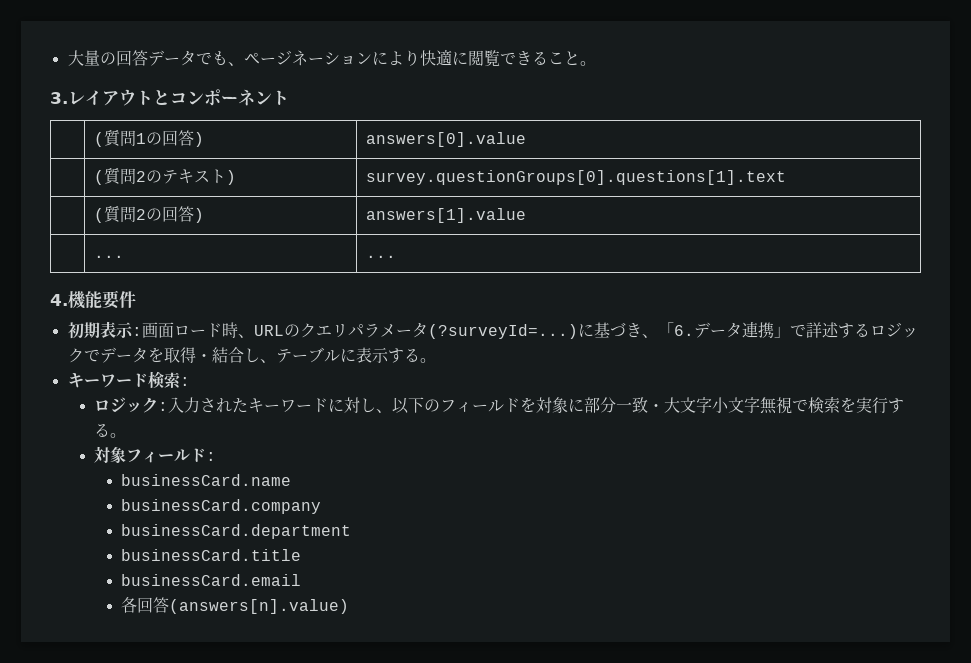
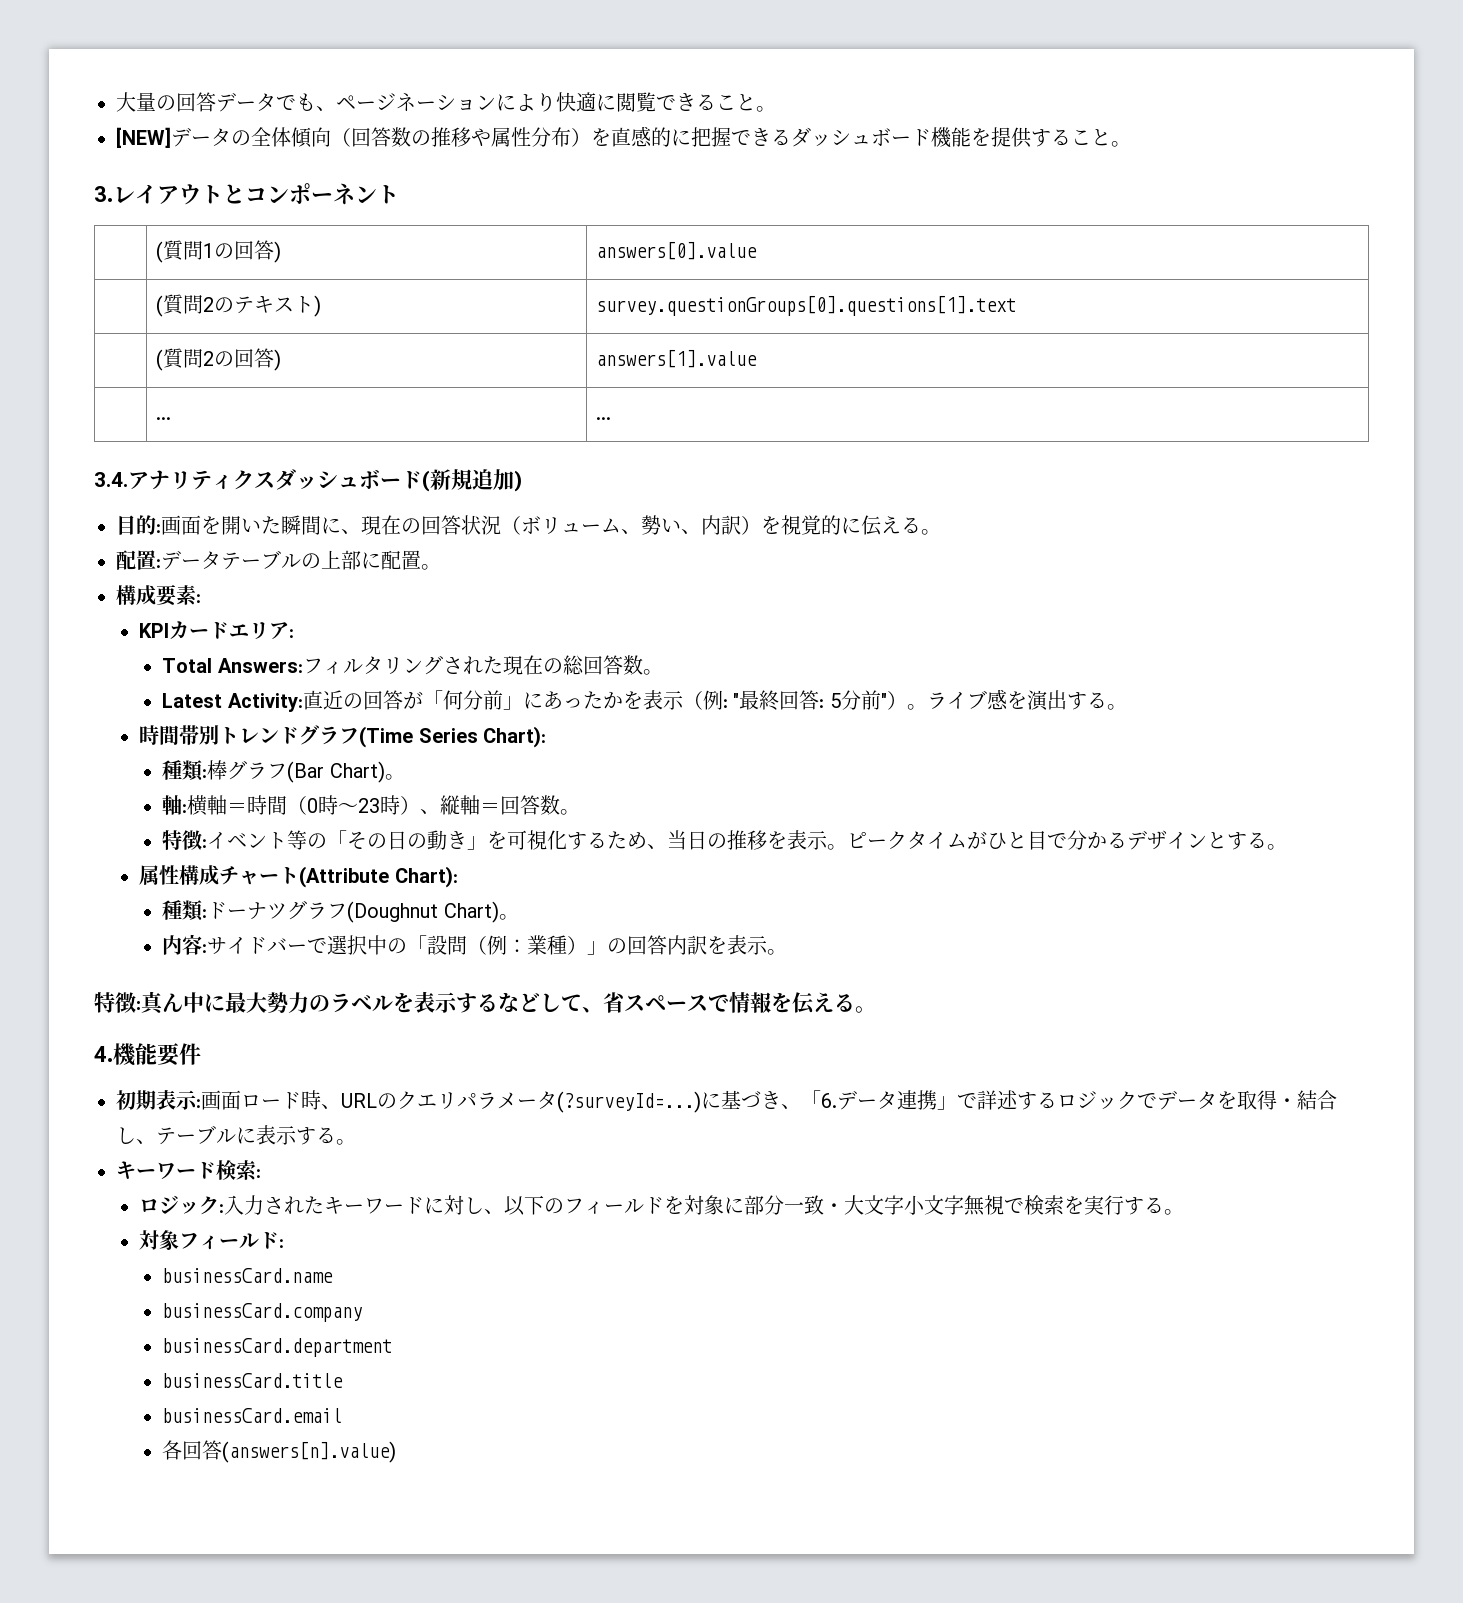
(596, 63) none -> [116,126,1131,148] // [NEW]データの全体傾向（回答数の推移や属性分布）を直感的に把握できるダッシュボード機能を提供すること。
(396, 256) none -> [94,469,522,492] [116,515,941,536] [116,550,441,570] [116,585,201,606] [139,621,295,640] [162,655,663,675] [162,689,1127,712] [139,725,546,748] [162,760,405,783] [162,795,581,816] [162,830,1288,850] [139,865,458,888] [162,900,519,923] [162,934,788,955] [94,991,876,1015] // 3.4.アナリティクスダッシュボード(新規追加) // 目的:画面を開いた瞬間に、現在の回答状況（ボリューム、勢い、内訳）を視覚的に伝える。 // 配置:データテーブルの上部に配置。 // 構成要素: // KPIカードエリア: // Total Answers:フィルタリングされた現在の総回答数。 // Latest Activity:直近の回答が「何分前」にあったかを表示（例: "最終回答: 5分前"）。ライブ感を演出する。 // 時間帯別トレンドグラフ(Time Series Chart): // 種類:棒グラフ(Bar Chart)。 // 軸:横軸＝時間（0時〜23時）、縦軸＝回答数。 // 特徴:イベント等の「その日の動き」を可視化するため、当日の推移を表示。ピークタイムがひと目で分かるデザインとする。 // 属性構成チャート(Attribute Chart): // 種類:ドーナツグラフ(Doughnut Chart)。 // 内容:サイドバーで選択中の「設問（例：業種）」の回答内訳を表示。 // 特徴:真ん中に最大勢力のラベルを表示するなどして、省スペースで情報を伝える。

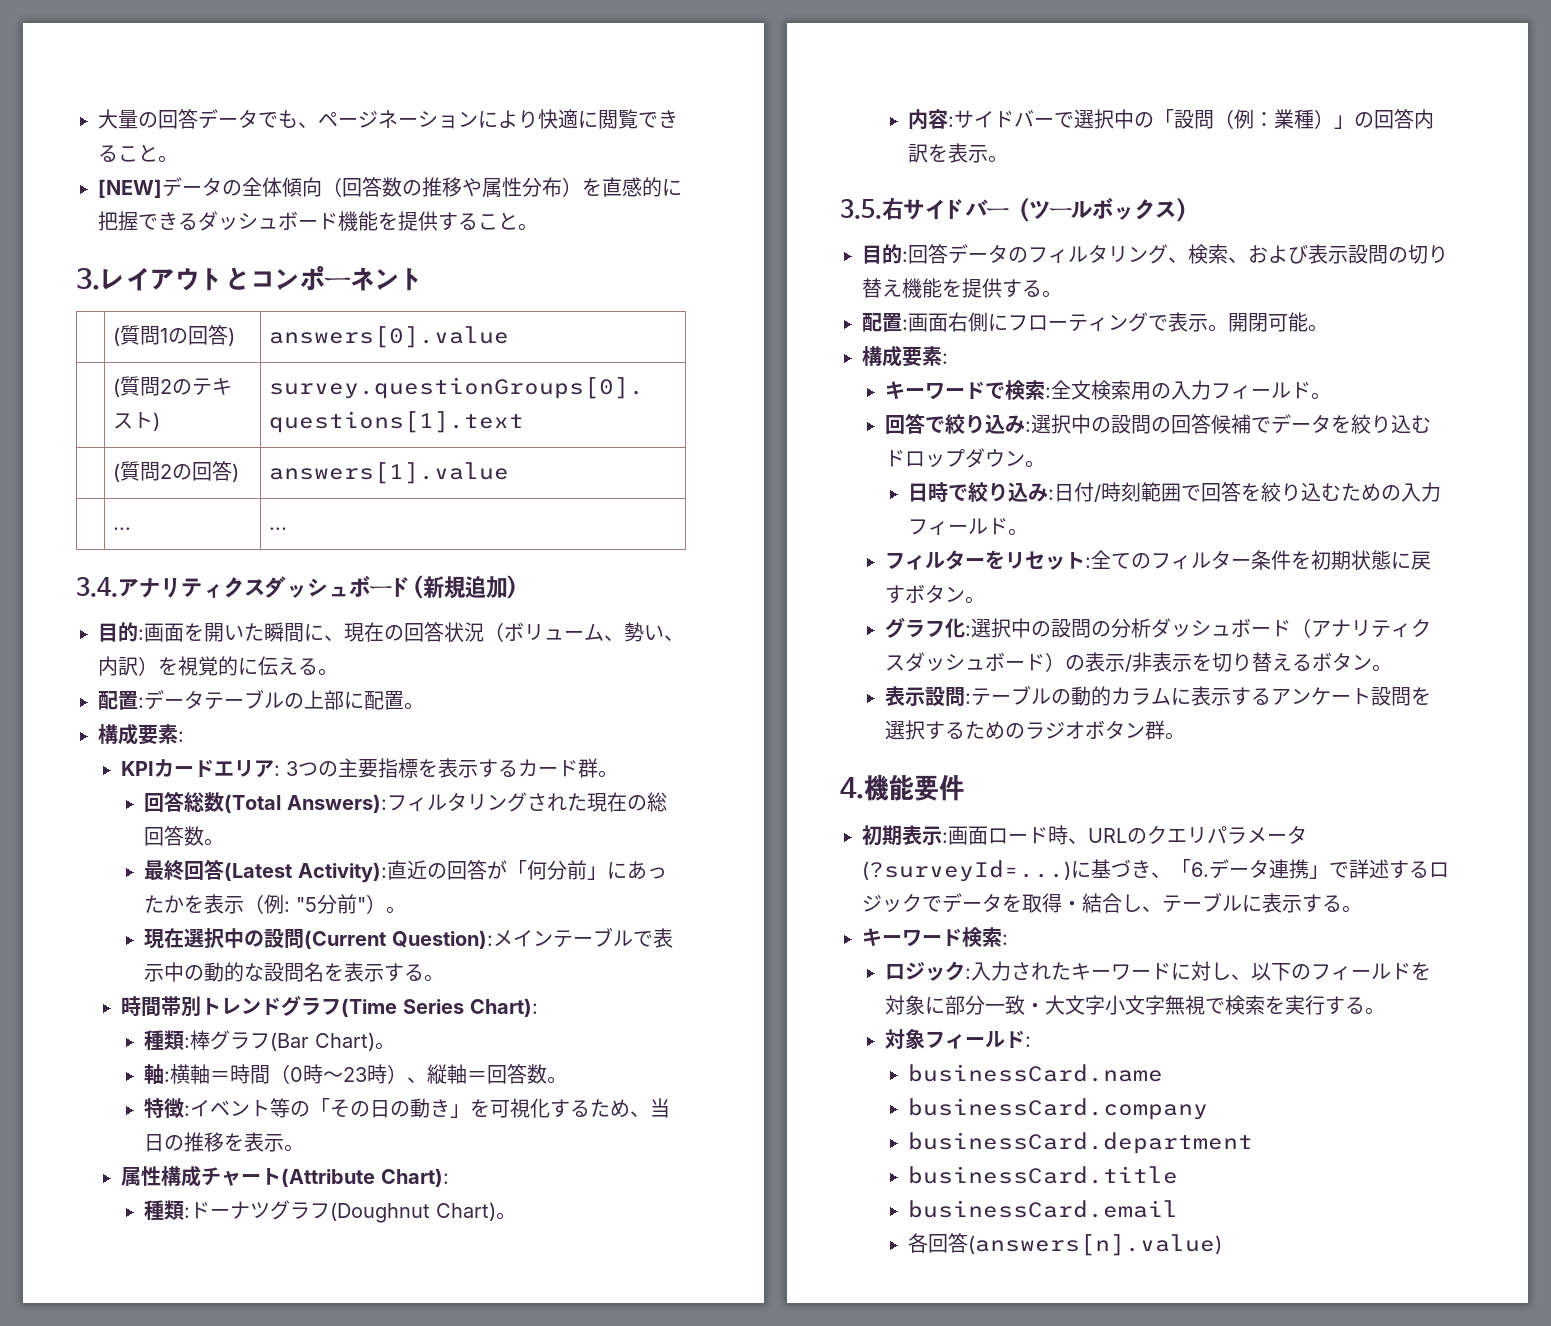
[162,658,303,673] // Total Answers: -> [286,758,619,778] [144,791,388,813] 3つの主要指標を表示するカード群。 // 回答総数(Total Answers):
[162,693,303,712] Latest Activity: -> [144,859,388,883] 最終回答(Latest Activity):
[733,689,1067,711] "最終回答: 5分前"）。ライブ感を演出 -> [296,894,407,914] [144,927,674,949] [144,962,385,982] "5分前"）。 // 現在選択中の設問(Current Question):メインテーブルで表示中の動的な設問名を表示
[847,830,1288,850] ピークタイムがひと目で分かるデザインとする。 -> (305, 1148) none
[94,991,855,1015] 特徴:真ん中に最大勢力のラベルを表示するなどして、省スペースで情報を伝える -> [840,197,1197,222] [862,244,1448,264] [862,278,1062,298] [862,312,1328,332] [862,345,948,367] [885,380,1332,400] [885,413,1432,434] [885,448,1046,468] [908,482,1442,502] [908,518,1029,536] [885,550,1432,570] [885,584,986,604] [885,617,1432,638] [885,652,1393,672] [885,685,1432,706] [885,720,1166,740] 3.5.右サイドバー（ツールボックス） // 目的:回答データのフィルタリング、検索、および表示設問の切り替え機能を提供する。 // 配置:画面右側にフローティングで表示。開閉可能。 // 構成要素: // キーワードで検索:全文検索用の入力フィールド。 // 回答で絞り込み:選択中の設問の回答候補でデータを絞り込むドロップダウン。 // 日時で絞り込み:日付/時刻範囲で回答を絞り込むための入力フィールド。 // フィルターをリセット:全てのフィルター条件を初期状態に戻すボタン。 // グラフ化:選択中の設問の分析ダッシュボード（アナリティクスダッシュボード）の表示/非表示を切り替えるボタン。 // 表示設問:テーブルの動的カラムに表示するアンケート設問を選択するためのラジオボタン群

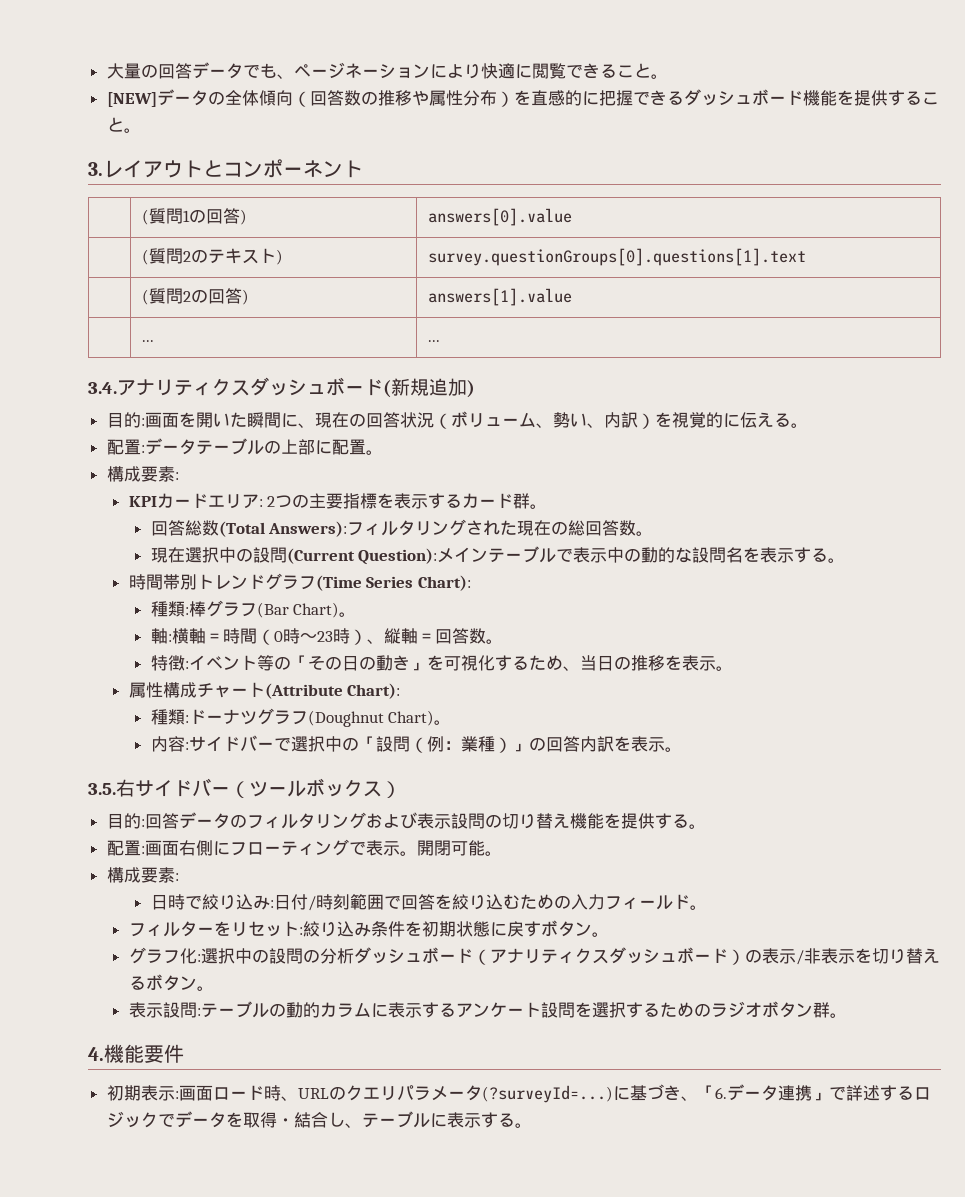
[286,761,299,776] 3 -> [267,496,276,507] 2
[144,859,668,883] [144,894,407,914] // 最終回答(Latest Activity):直近の回答が「何分前」にあったかを表示（例: "5分前"）。 -> (654, 533) none
[1168,244,1248,264] 、検索、 -> (366, 820) none
[885,380,1332,400] [885,413,1432,434] [885,448,1046,468] // キーワードで検索:全文検索用の入力フィールド。 // 回答で絞り込み:選択中の設問の回答候補でデータを絞り込むドロップダウン。 -> (179, 877) none
[1091,550,1252,569] 全てのフィルター -> [302,921,371,937] 絞り込み
[862,927,1008,947] [885,961,1432,981] [885,995,1386,1015] [885,1028,1032,1049] [908,1064,1164,1082] [908,1098,1209,1120] [908,1132,1254,1154] [908,1166,1179,1184] [908,1200,1179,1218] [908,1233,1223,1256] // キーワード検索: // ロジック:入力されたキーワードに対し、以下のフィールドを対象に部分一致・大文字小文字無視で検索を実行する。 // 対象フィールド: // businessCard.name // businessCard.company // businessCard.department // businessCard.title // businessCard.email // 各回答(answers[n].value) -> (532, 1125) none

